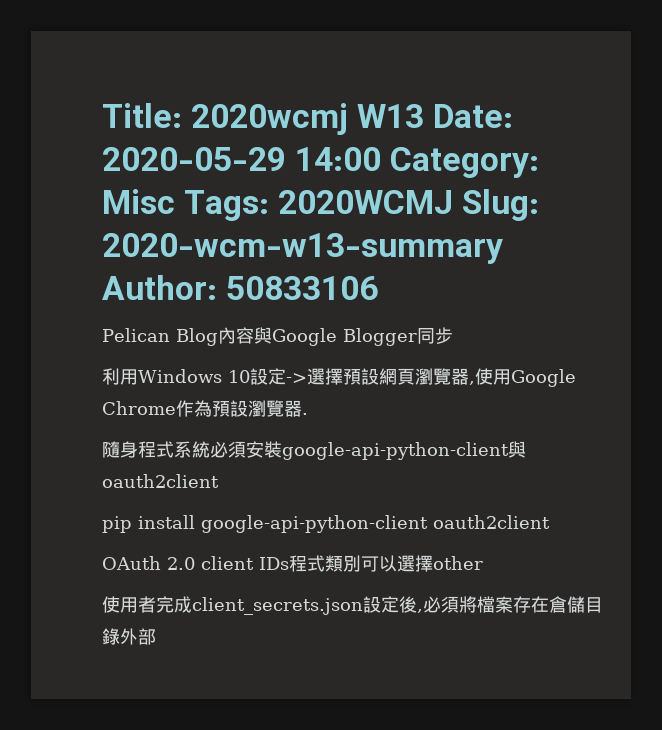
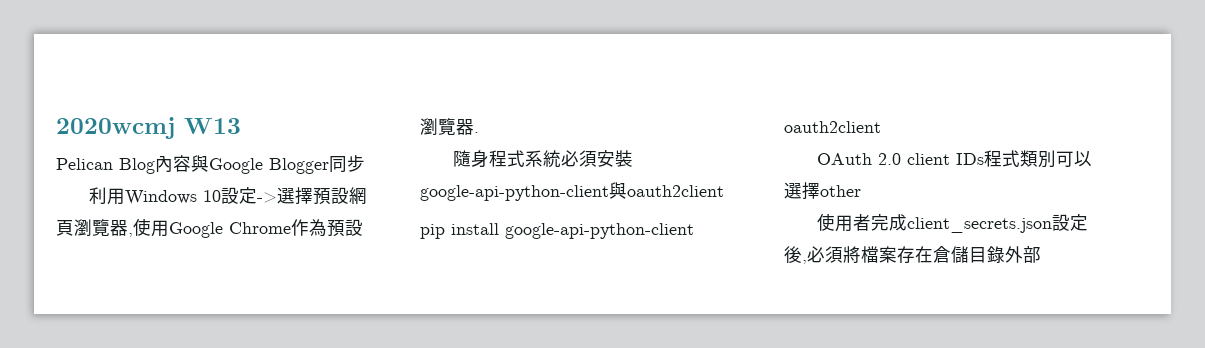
[102,103,182,128] Title: -> (56, 128) none
[433,104,514,128] [102,147,540,178] [102,189,540,221] [102,233,503,264] [102,275,379,300] Date: 2020-05-29 14:00 Category: Misc Tags: 2020WCMJ Slug: 2020-wcm-w13-summary Author: 50833106 -> (241, 126) none

